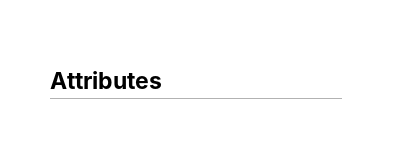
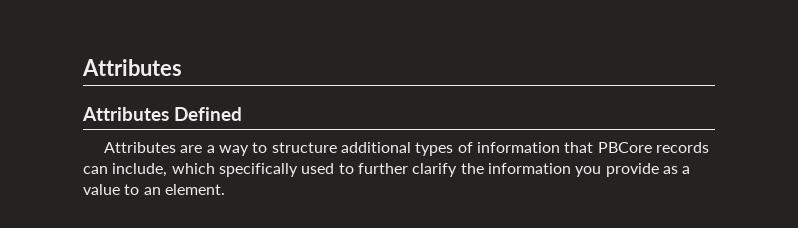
[50,71,162,89] Attributes -> [82,59,182,76] [82,107,242,121] [104,142,709,156] [83,163,691,177] [83,184,225,195] Attributes // Attributes Defined // Attributes are a way to structure additional types of information that PBCore records can include, which specifically used to further clarify the information you provide as a value to an element.

